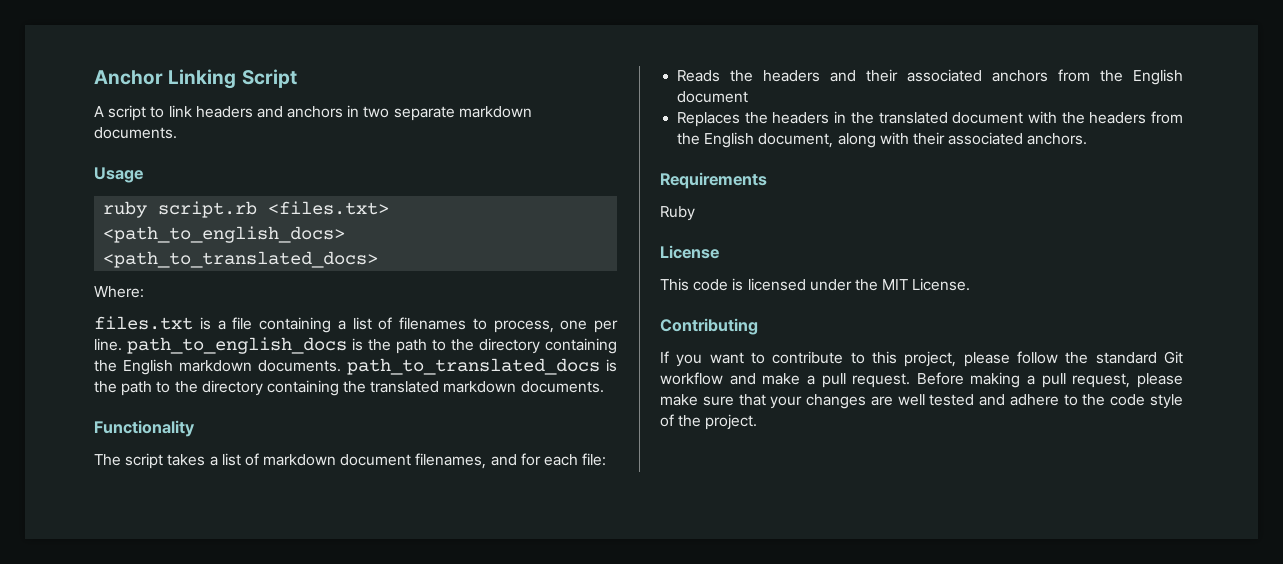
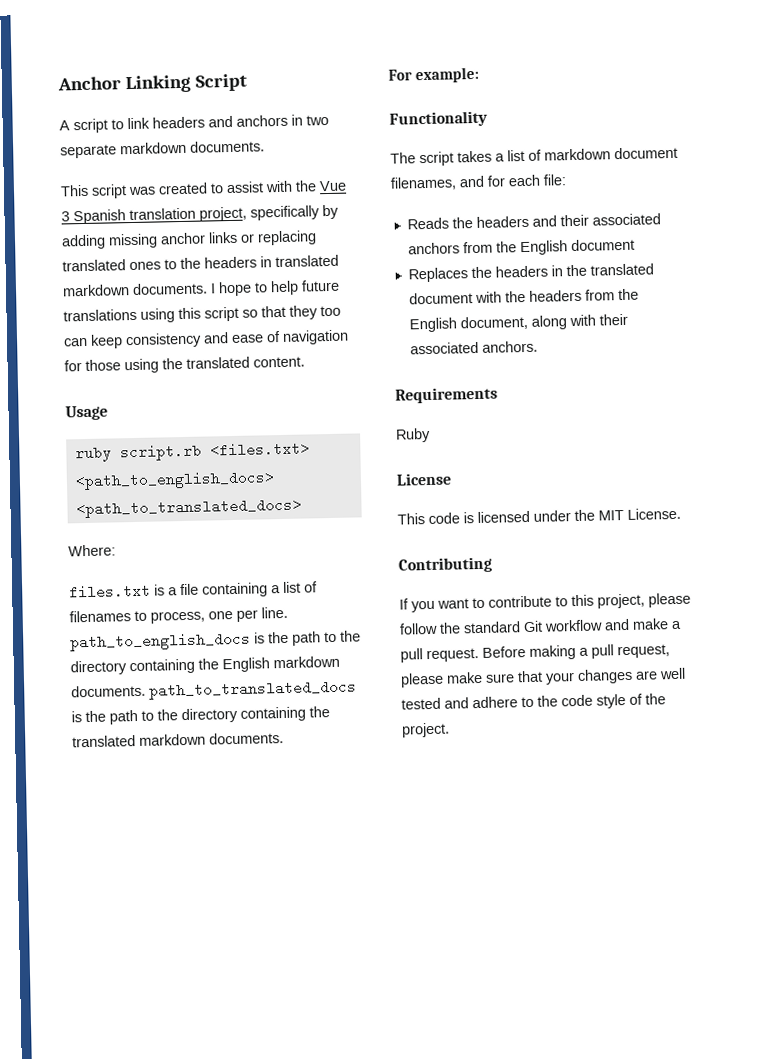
(177, 133) none -> [60,180,347,199] [61,204,339,225] [61,230,317,250] [62,254,339,272] [62,279,340,297] [63,305,341,323] [64,329,349,349] [64,356,305,374] // This script was created to assist with the Vue 3 Spanish translation project, specifically by adding missing anchor links or replacing translated ones to the headers in translated markdown documents. I hope to help future translations using this script so that they too can keep consistency and ease of navigation for those using the translated content.
(604, 387) none -> [388,66,479,84] // For example:

